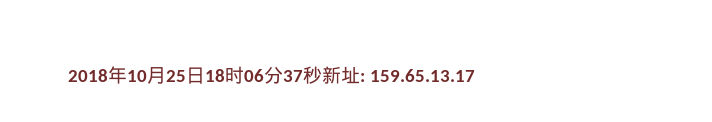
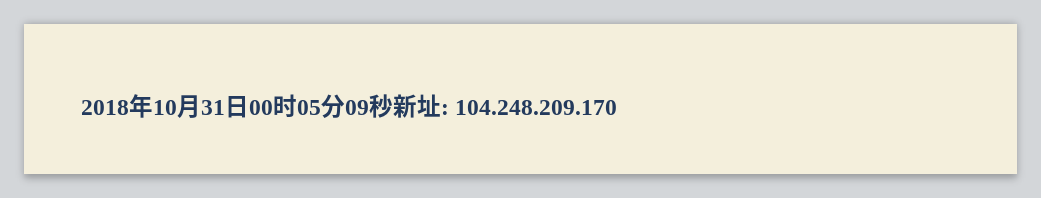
[166,66,303,84] 25日18时06分37 -> [201,94,369,118] 31日00时05分09
[369,69,475,82] 159.65.13.17 -> [455,100,618,115] 104.248.209.170

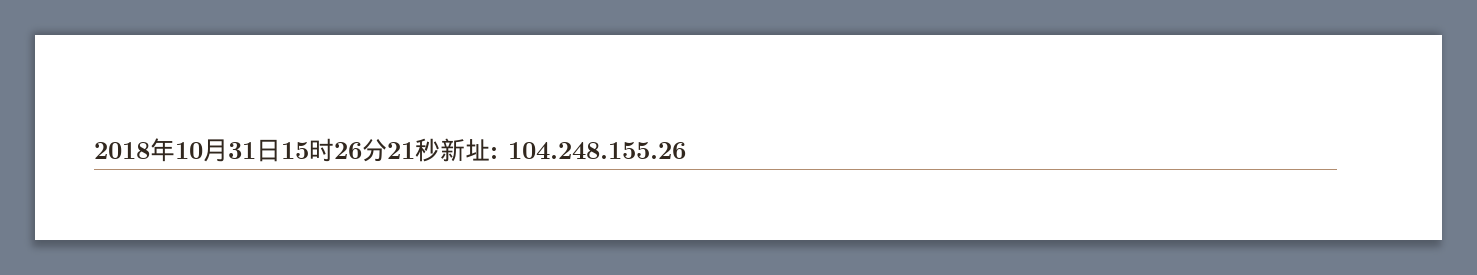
[249,94,369,118] 00时05分09 -> [281,138,415,162] 15时26分21
[455,100,618,115] 104.248.209.170 -> [508,142,686,160] 104.248.155.26

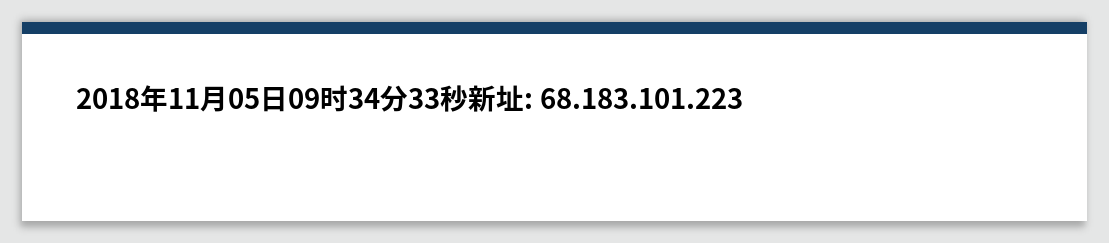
[175,138,415,162] 10月31日15时26分21 -> [168,85,440,112] 11月05日09时34分33
[508,142,686,160] 104.248.155.26 -> [540,88,744,109] 68.183.101.223

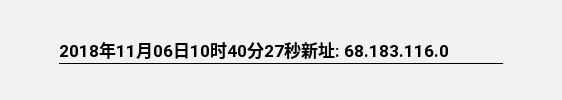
[228,85,440,112] 05日09时34分33 -> [153,42,284,60] 06日10时40分27
[540,88,744,109] 68.183.101.223 -> [343,45,449,57] 68.183.116.0

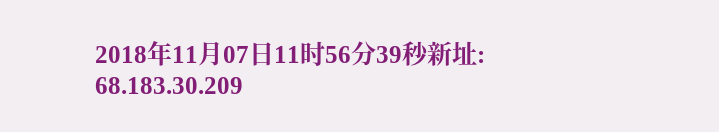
[153,42,284,60] 06日10时40分27 -> [223,41,402,66] 07日11时56分39
[343,45,449,57] 68.183.116.0 -> [95,77,243,94] 68.183.30.209

